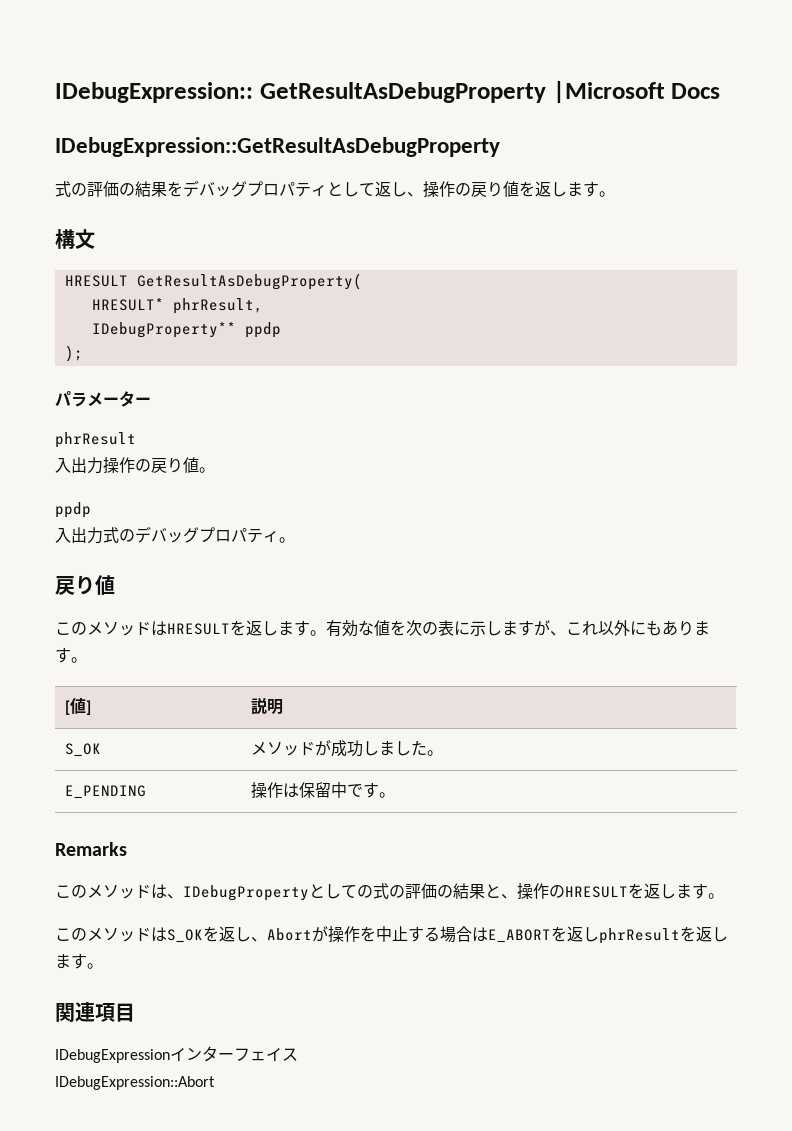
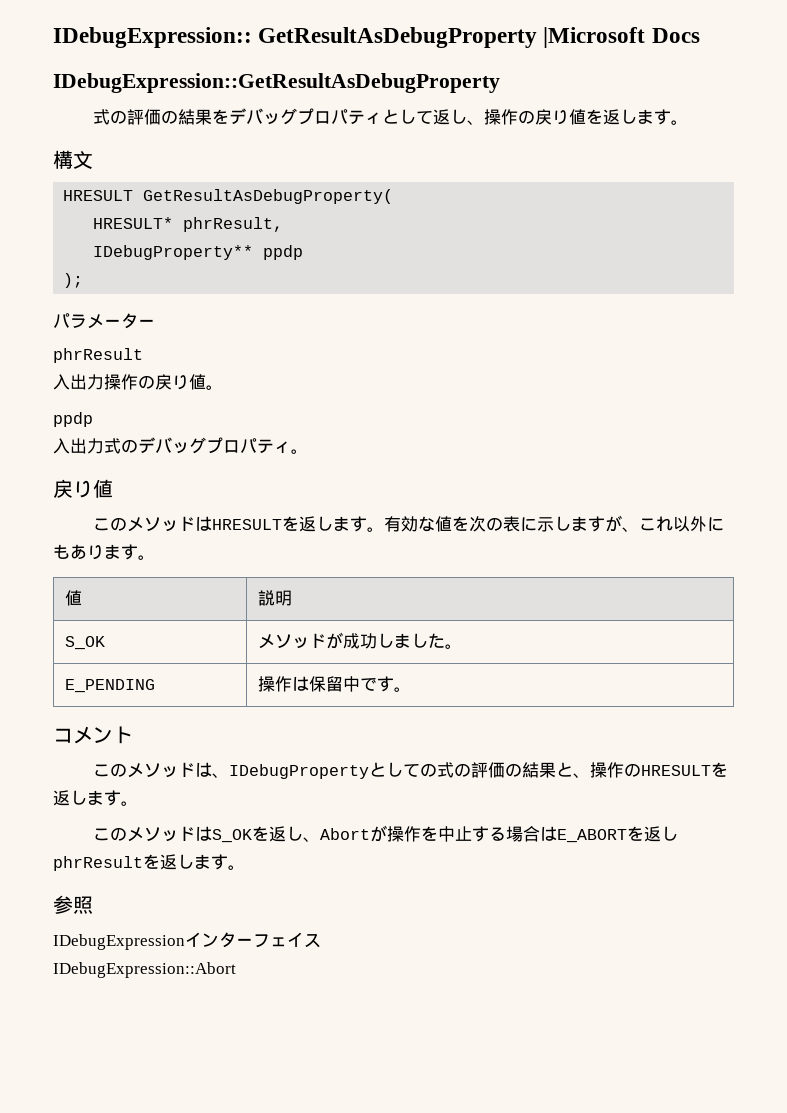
[64,697,91,715] [値] -> [65,590,83,606] 値
[55,842,127,856] Remarks -> [53,726,133,744] コメント
[55,1001,135,1022] 関連項目 -> [53,895,93,914] 参照

